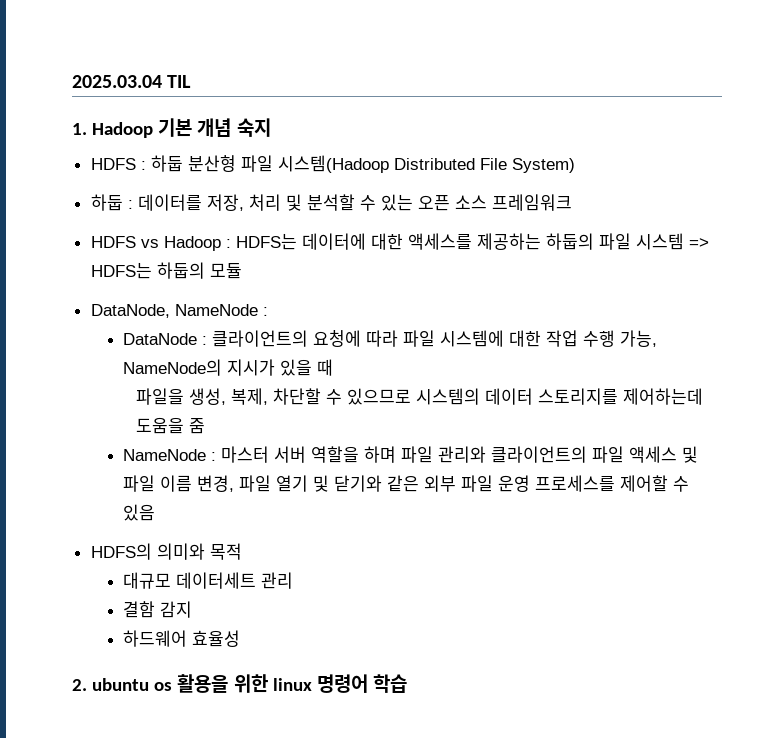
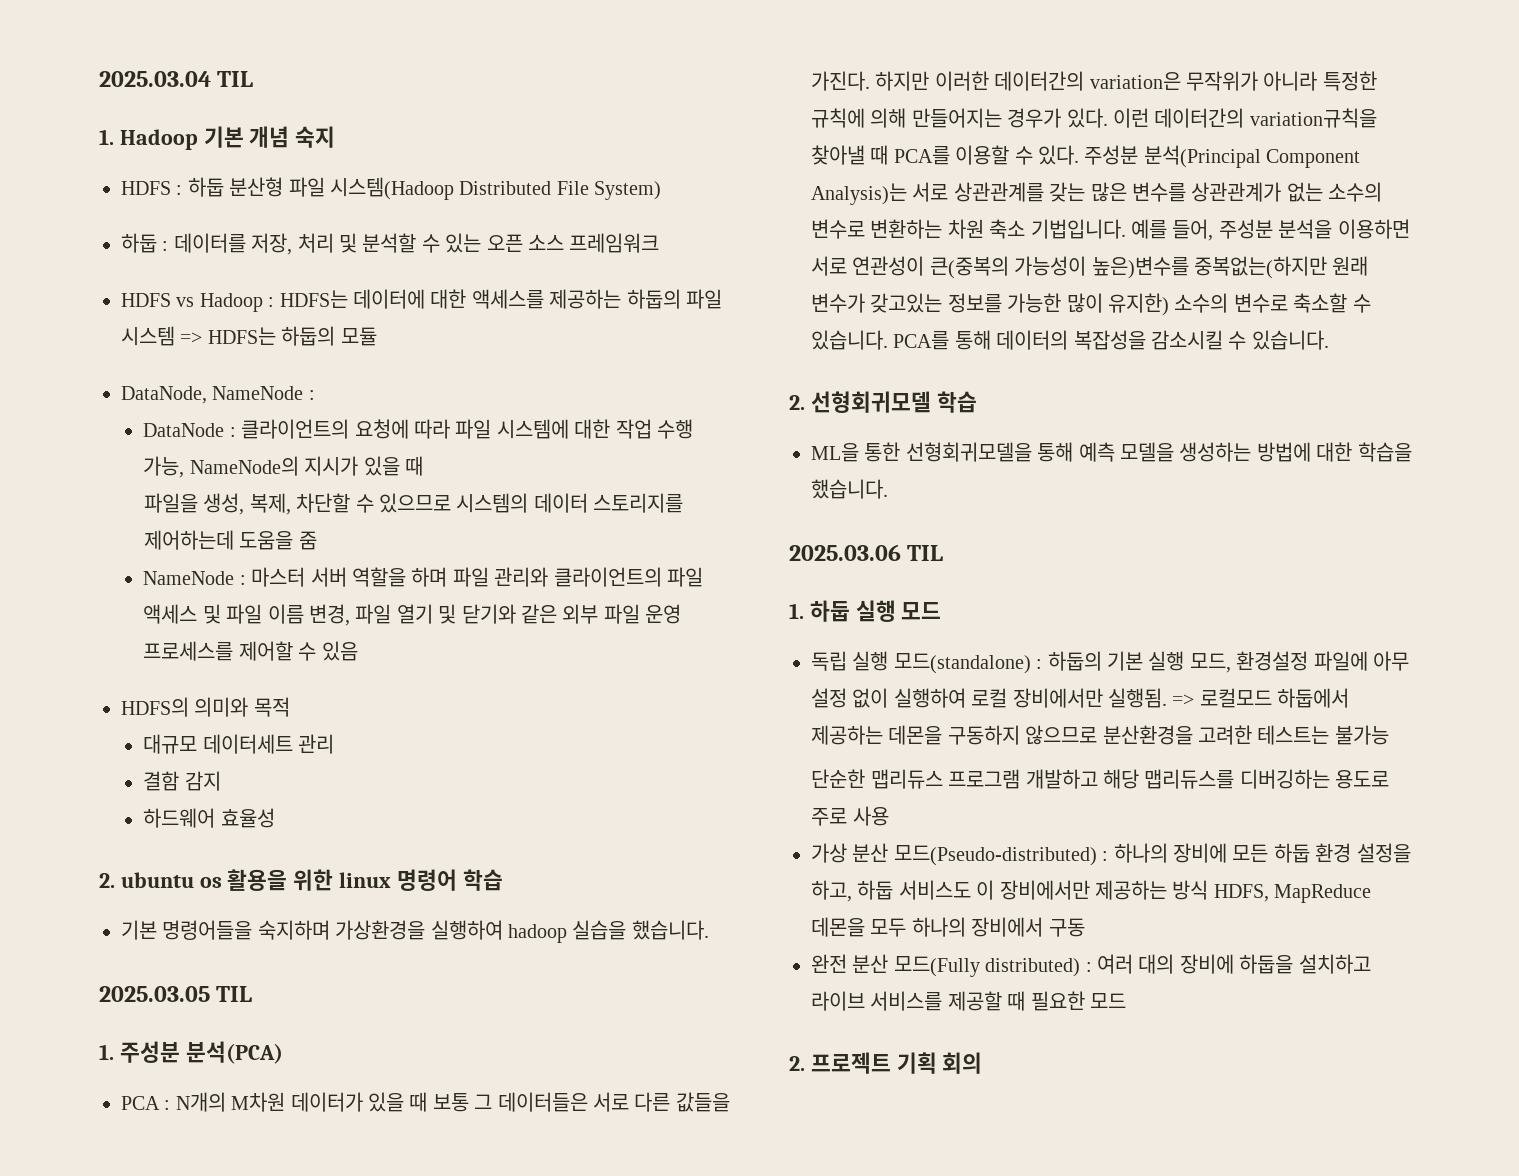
(407, 683) none -> [121,920,709,943] [99,986,253,1002] [99,1041,283,1064] [121,1092,730,1112] [811,71,1377,91] [811,108,1377,128] [811,145,1361,168] [811,182,1383,205] [811,219,1410,241] [811,256,1369,279] [811,293,1371,316] [811,330,1329,350] [789,391,977,413] [811,442,1412,462] [811,479,888,499] [789,544,944,561] [789,600,942,622] [811,651,1409,674] [811,688,1350,708] [811,725,1389,745] [811,769,1390,789] [811,806,889,826] [811,843,1411,866] [811,880,1372,903] [811,917,1085,937] [811,954,1371,977] [811,991,1126,1011] [789,1052,983,1074] // 기본 명령어들을 숙지하며 가상환경을 실행하여 hadoop 실습을 했습니다. // 2025.03.05 TIL // 1. 주성분 분석(PCA) // PCA : N개의 M차원 데이터가 있을 때 보통 그 데이터들은 서로 다른 값들을 가진다. 하지만 이러한 데이터간의 variation은 무작위가 아니라 특정한 규칙에 의해 만들어지는 경우가 있다. 이런 데이터간의 variation규칙을 찾아낼 때 PCA를 이용할 수 있다. 주성분 분석(Principal Component Analysis)는 서로 상관관계를 갖는 많은 변수를 상관관계가 없는 소수의 변수로 변환하는 차원 축소 기법입니다. 예를 들어, 주성분 분석을 이용하면 서로 연관성이 큰(중복의 가능성이 높은)변수를 중복없는(하지만 원래 변수가 갖고있는 정보를 가능한 많이 유지한) 소수의 변수로 축소할 수 있습니다. PCA를 통해 데이터의 복잡성을 감소시킬 수 있습니다. // 2. 선형회귀모델 학습 // ML을 통한 선형회귀모델을 통해 예측 모델을 생성하는 방법에 대한 학습을 했습니다. // 2025.03.06 TIL // 1. 하둡 실행 모드 // 독립 실행 모드(standalone) : 하둡의 기본 실행 모드, 환경설정 파일에 아무 설정 없이 실행하여 로컬 장비에서만 실행됨. => 로컬모드 하둡에서 제공하는 데몬을 구동하지 않으므로 분산환경을 고려한 테스트는 불가능 // 단순한 맵리듀스 프로그램 개발하고 해당 맵리듀스를 디버깅하는 용도로 주로 사용 // 가상 분산 모드(Pseudo-distributed) : 하나의 장비에 모든 하둡 환경 설정을 하고, 하둡 서비스도 이 장비에서만 제공하는 방식 HDFS, MapReduce 데몬을 모두 하나의 장비에서 구동 // 완전 분산 모드(Fully distributed) : 여러 대의 장비에 하둡을 설치하고 라이브 서비스를 제공할 때 필요한 모드 // 2. 프로젝트 기획 회의

